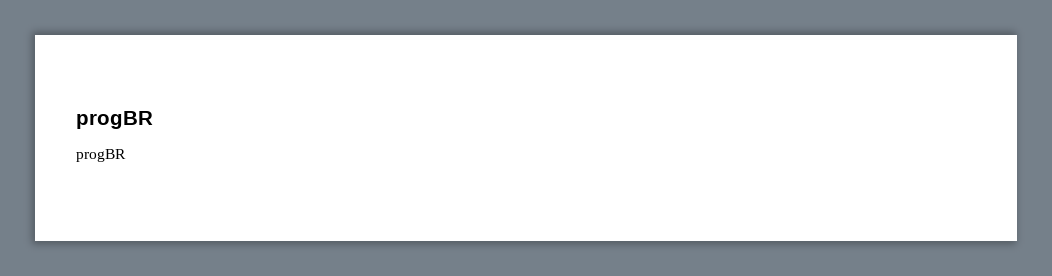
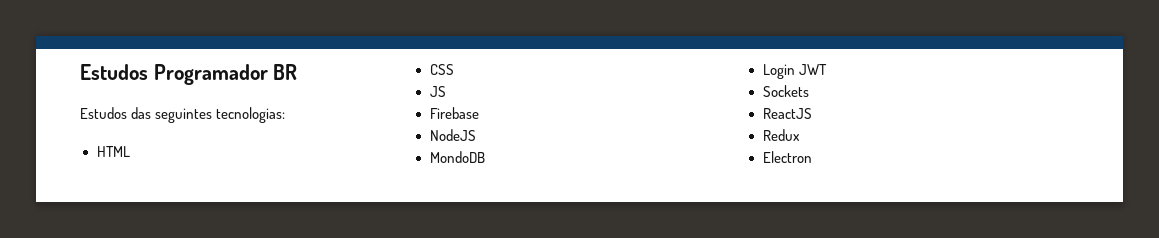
[76,111,153,129] [76,149,126,162] progBR // progBR -> [80,64,298,85] [80,107,286,123] [96,146,130,157] [429,64,454,75] [429,86,446,97] [429,107,479,119] [429,129,476,141] [429,151,485,163] [762,64,827,79] [762,85,809,97] [762,108,812,119] [762,129,800,141] [762,151,812,163] Estudos Programador BR // Estudos das seguintes tecnologias: // HTML // CSS // JS // Firebase // NodeJS // MondoDB // Login JWT // Sockets // ReactJS // Redux // Electron

